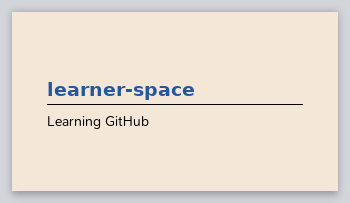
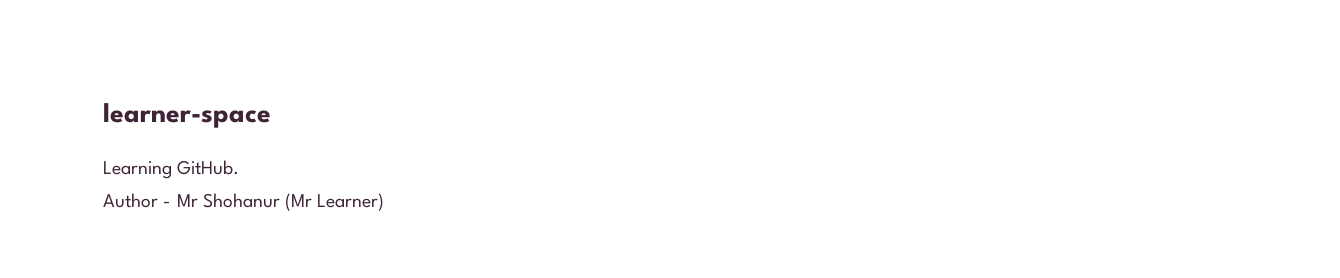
[105,116,149,127] GitHub -> [177,160,240,175] [103,193,385,211] GitHub. // Author - Mr Shohanur (Mr Learner)

